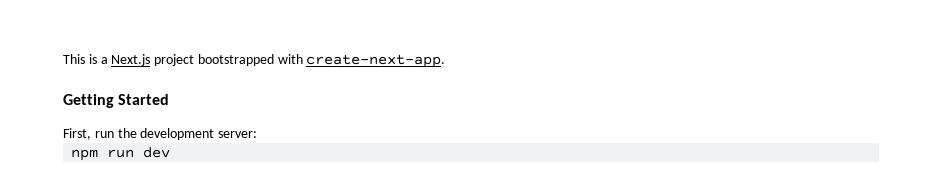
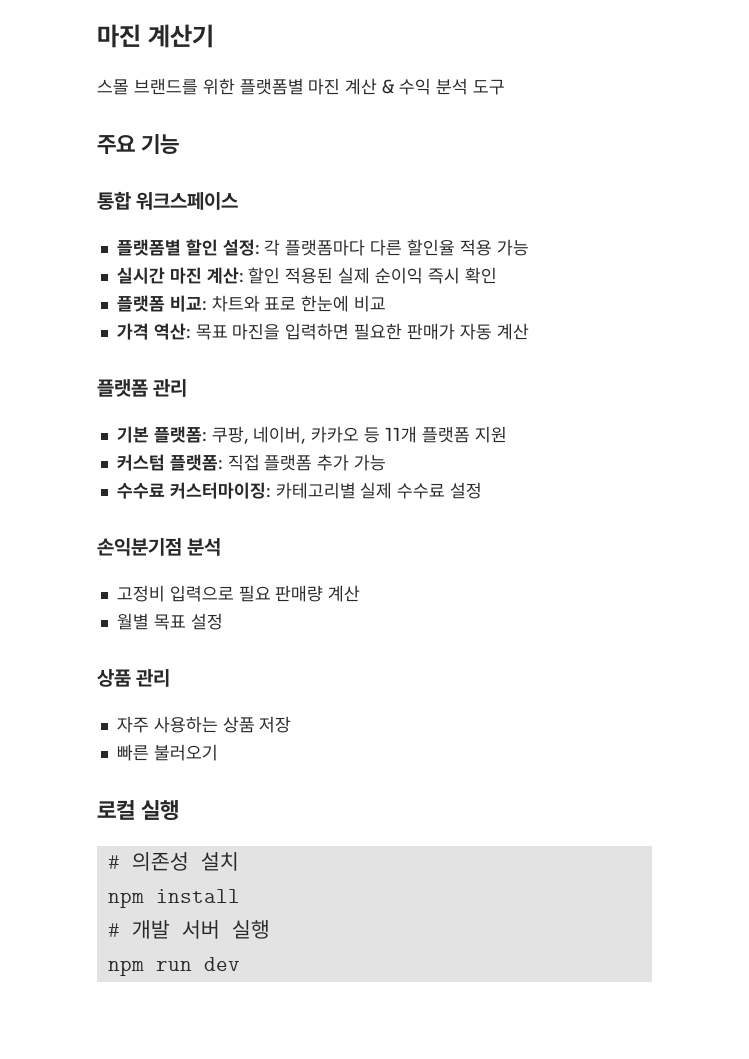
[63,54,446,68] [63,94,170,108] [63,128,258,140] This is a Next.js project bootstrapped with create-next-app. // Getting Started // First, run the development server: -> [97,24,214,48] [97,78,505,95] [97,134,180,155] [97,191,239,210] [116,239,529,256] [116,267,497,284] [116,295,387,312] [116,323,529,340] [97,379,188,397] [116,426,507,444] [116,454,387,471] [116,482,483,499] [97,538,222,556] [116,585,361,602] [116,613,223,630] [97,669,171,687] [116,716,292,733] [116,744,218,761] [97,800,180,821] [107,852,239,871] [107,889,240,908] [107,920,270,939] 마진 계산기 // 스몰 브랜드를 위한 플랫폼별 마진 계산 & 수익 분석 도구 // 주요 기능 // 통합 워크스페이스 // 플랫폼별 할인 설정: 각 플랫폼마다 다른 할인율 적용 가능 // 실시간 마진 계산: 할인 적용된 실제 순이익 즉시 확인 // 플랫폼 비교: 차트와 표로 한눈에 비교 // 가격 역산: 목표 마진을 입력하면 필요한 판매가 자동 계산 // 플랫폼 관리 // 기본 플랫폼: 쿠팡, 네이버, 카카오 등 11개 플랫폼 지원 // 커스텀 플랫폼: 직접 플랫폼 추가 가능 // 수수료 커스터마이징: 카테고리별 실제 수수료 설정 // 손익분기점 분석 // 고정비 입력으로 필요 판매량 계산 // 월별 목표 설정 // 상품 관리 // 자주 사용하는 상품 저장 // 빠른 불러오기 // 로컬 실행 // # 의존성 설치 // npm install // # 개발 서버 실행

